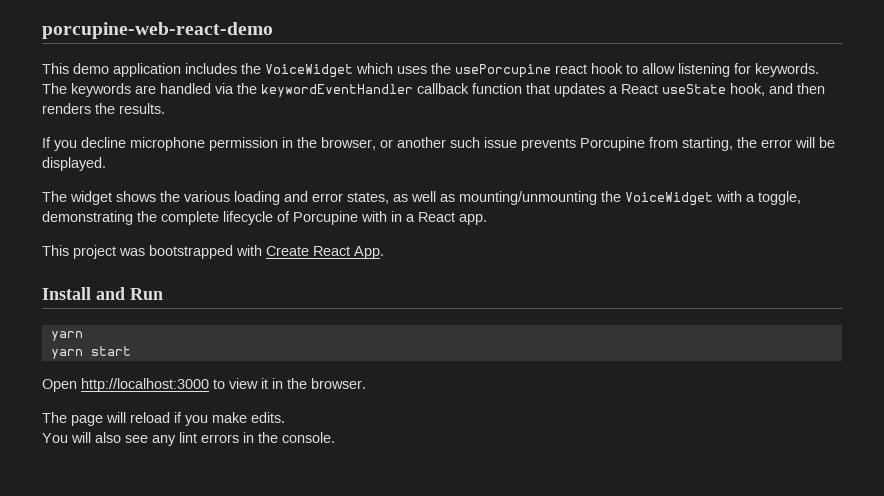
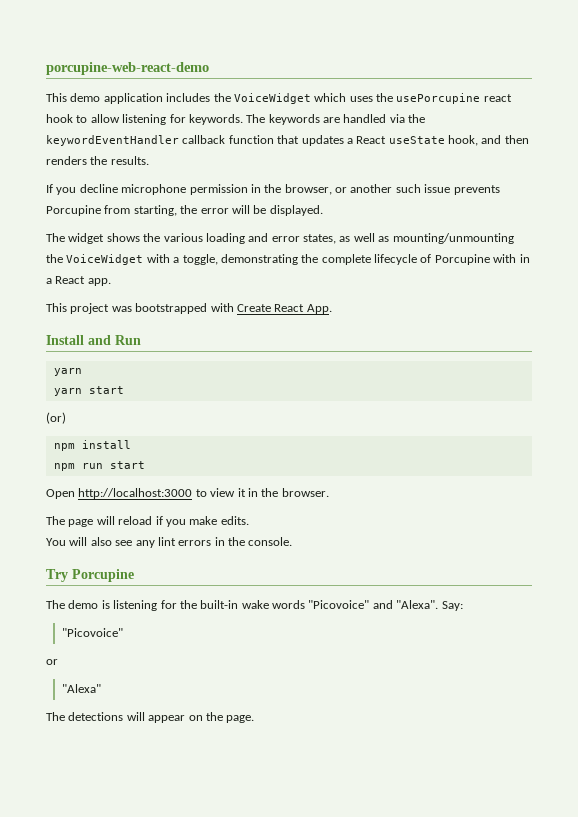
(131, 351) none -> [46,412,66,424] [53,440,131,451] [53,461,145,471] // (or) // npm install // npm run start
(335, 437) none -> [46,569,134,582] [46,600,463,611] [61,628,123,637] [46,659,58,665] [61,684,101,693] [46,712,255,723] // Try Porcupine // The demo is listening for the built-in wake words "Picovoice" and "Alexa". Say: // "Picovoice" // or // "Alexa" // The detections will appear on the page.

